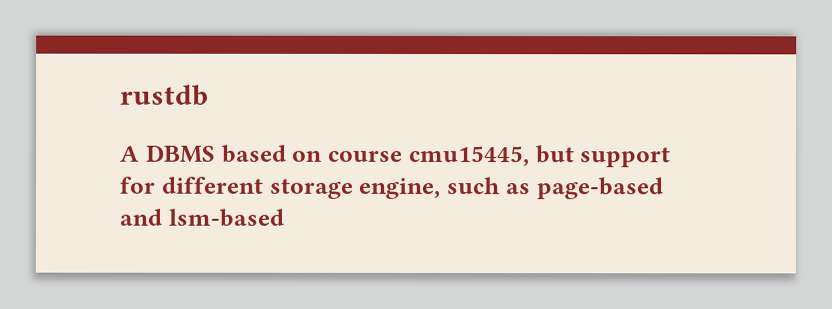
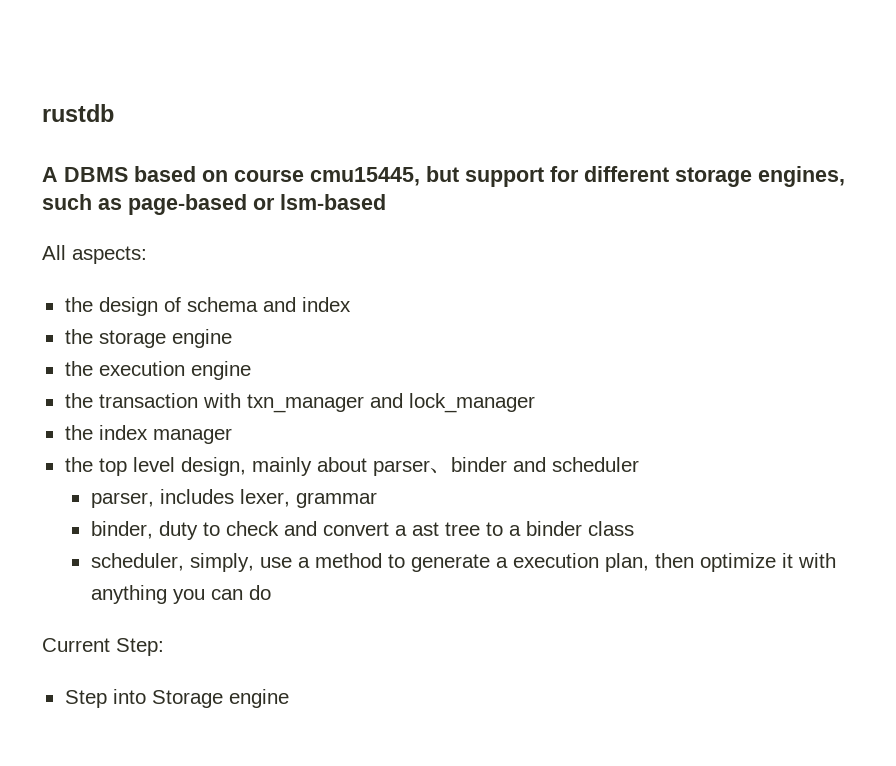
[358,177,441,200] engine, -> [758,166,845,187] engines,
[119,208,284,227] and lsm-based -> [253,194,386,210] [42,245,147,264] [64,297,351,316] [64,329,232,348] [64,361,251,380] [64,393,535,413] [64,425,232,444] [64,457,639,476] [90,489,377,508] [90,521,634,540] [90,553,836,572] [90,585,271,604] [42,638,164,656] [64,689,289,708] or lsm-based // All aspects: // the design of schema and index // the storage engine // the execution engine // the transaction with txn_manager and lock_manager // the index manager // the top level design, mainly about parser、binder and scheduler // parser, includes lexer, grammar // binder, duty to check and convert a ast tree to a binder class // scheduler, simply, use a method to generate a execution plan, then optimize it with anything you can do // Current Step: // Step into Storage engine

